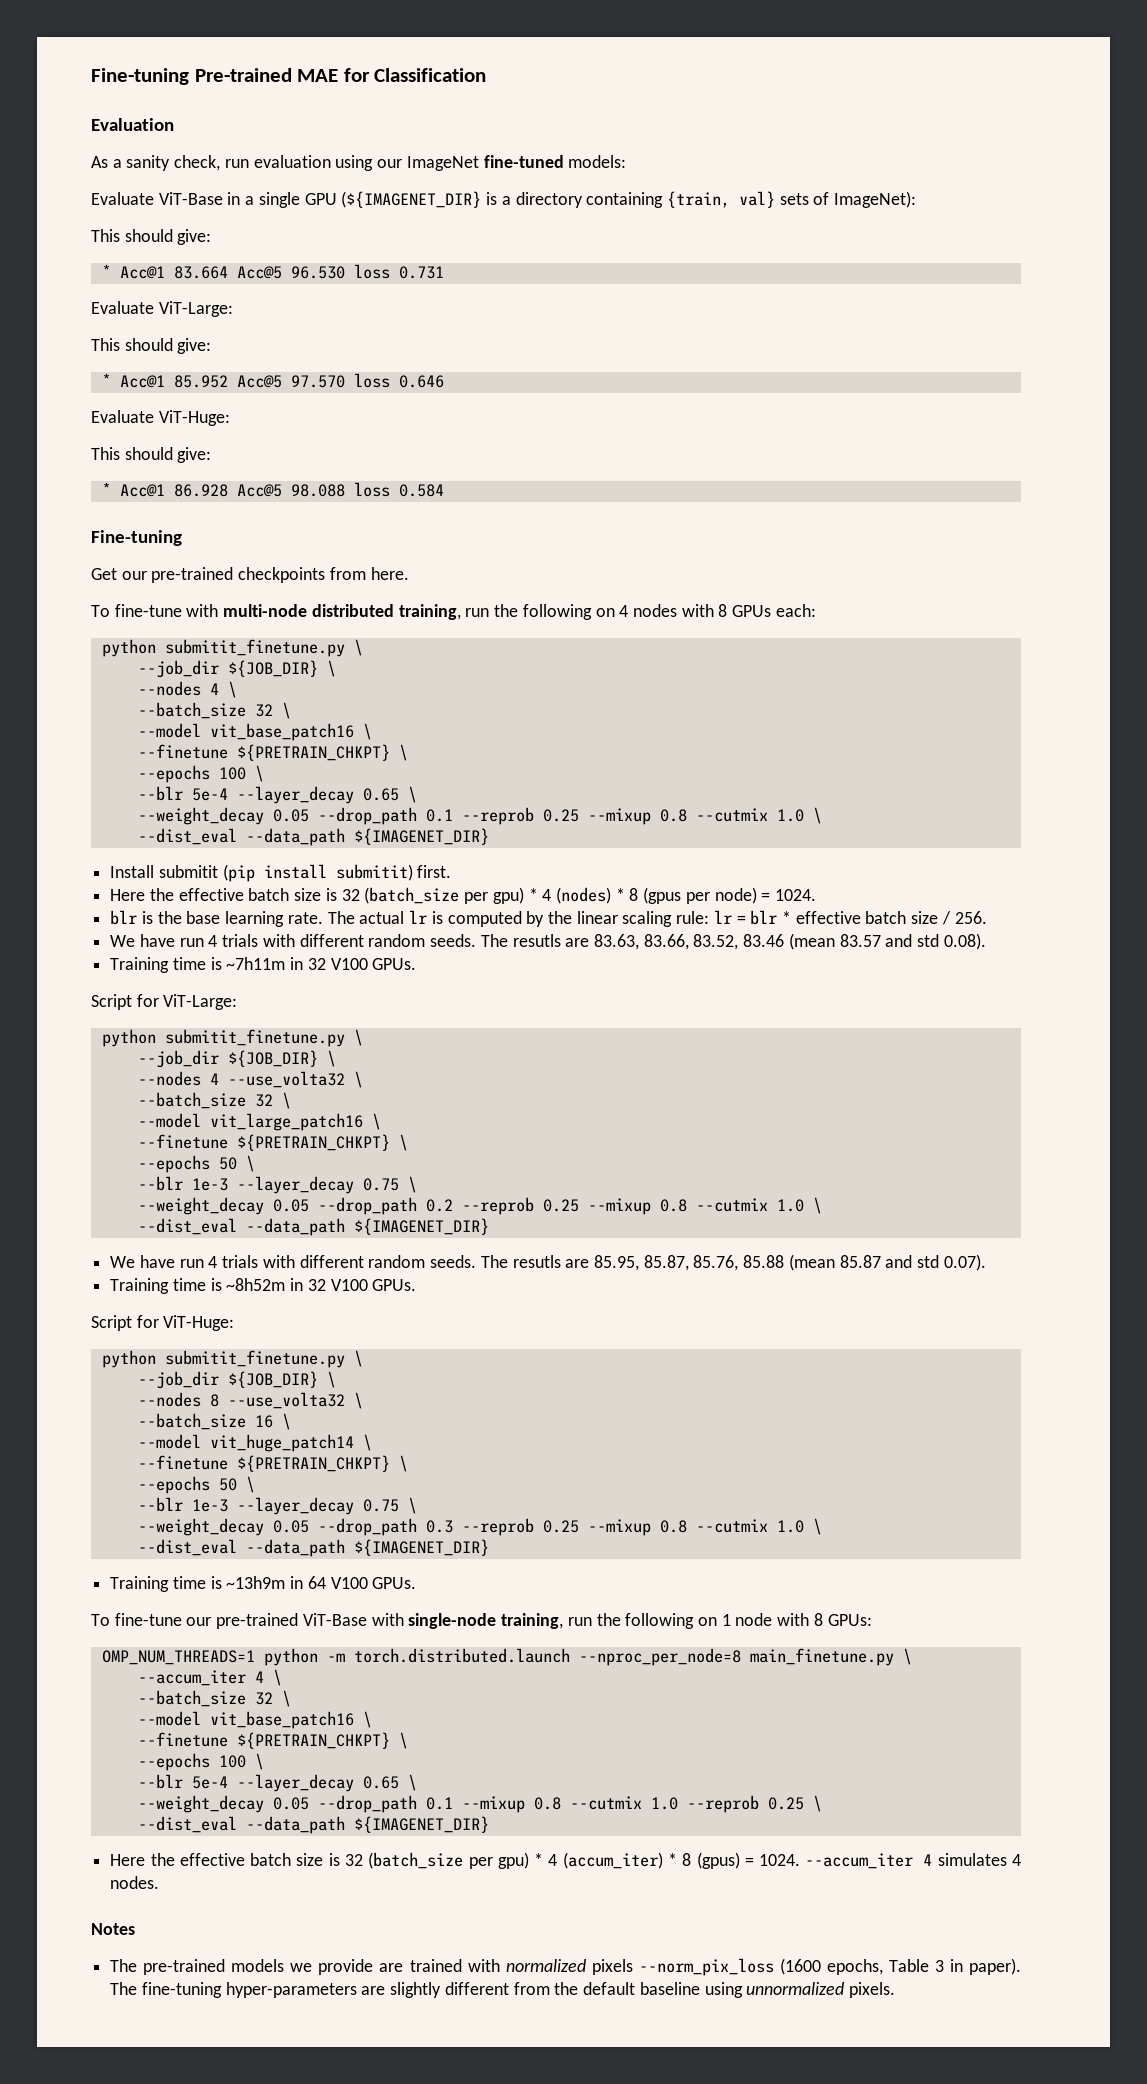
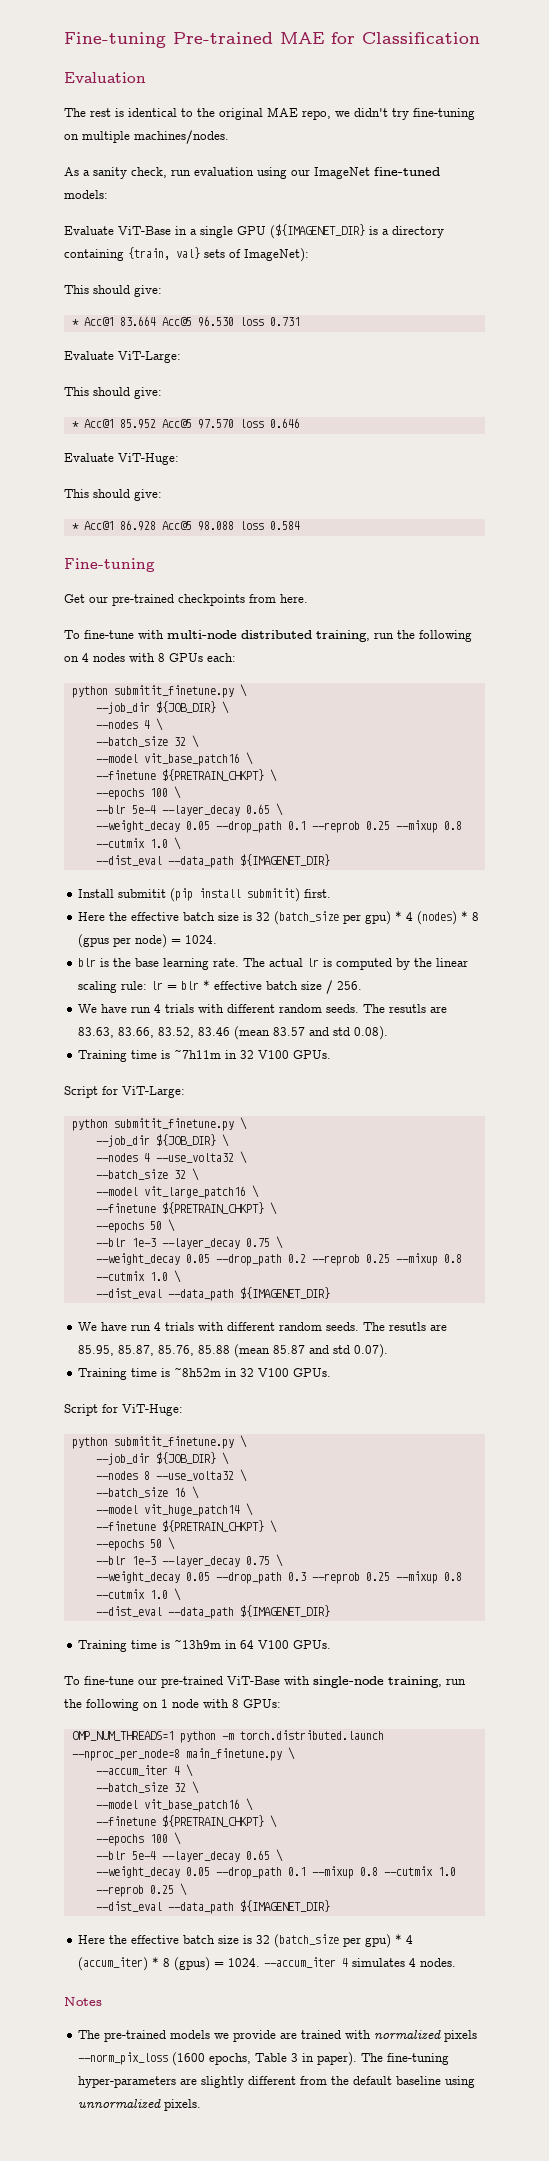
(174, 124) none -> [64,107,475,120] [64,130,229,144] // The rest is identical to the original MAE repo, we didn't try fine-tuning on multiple machines/nodes.

